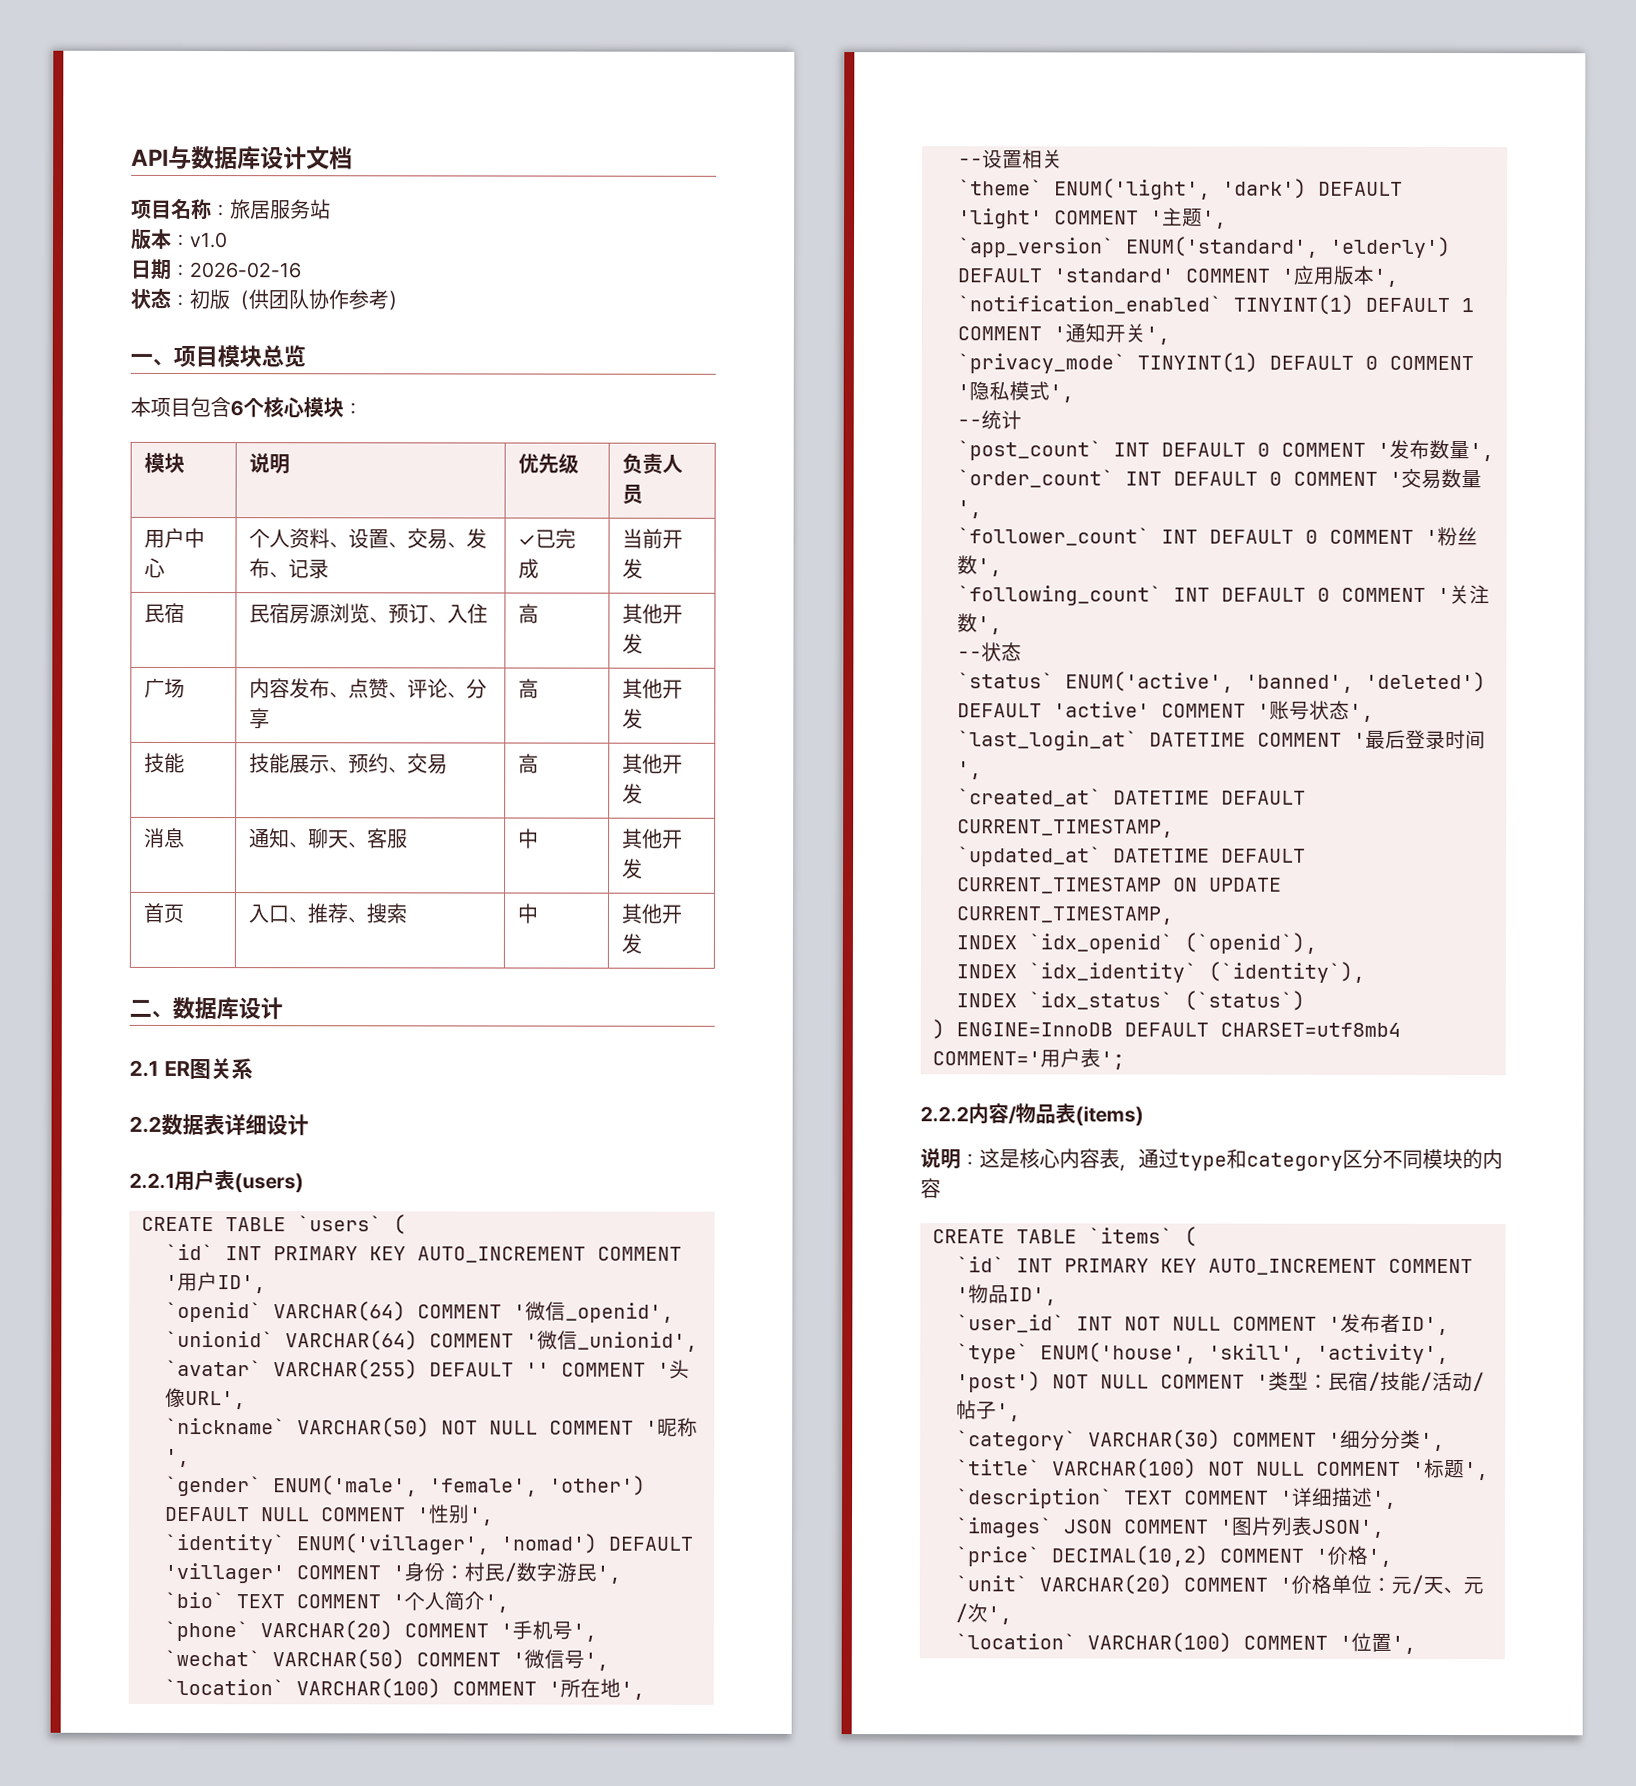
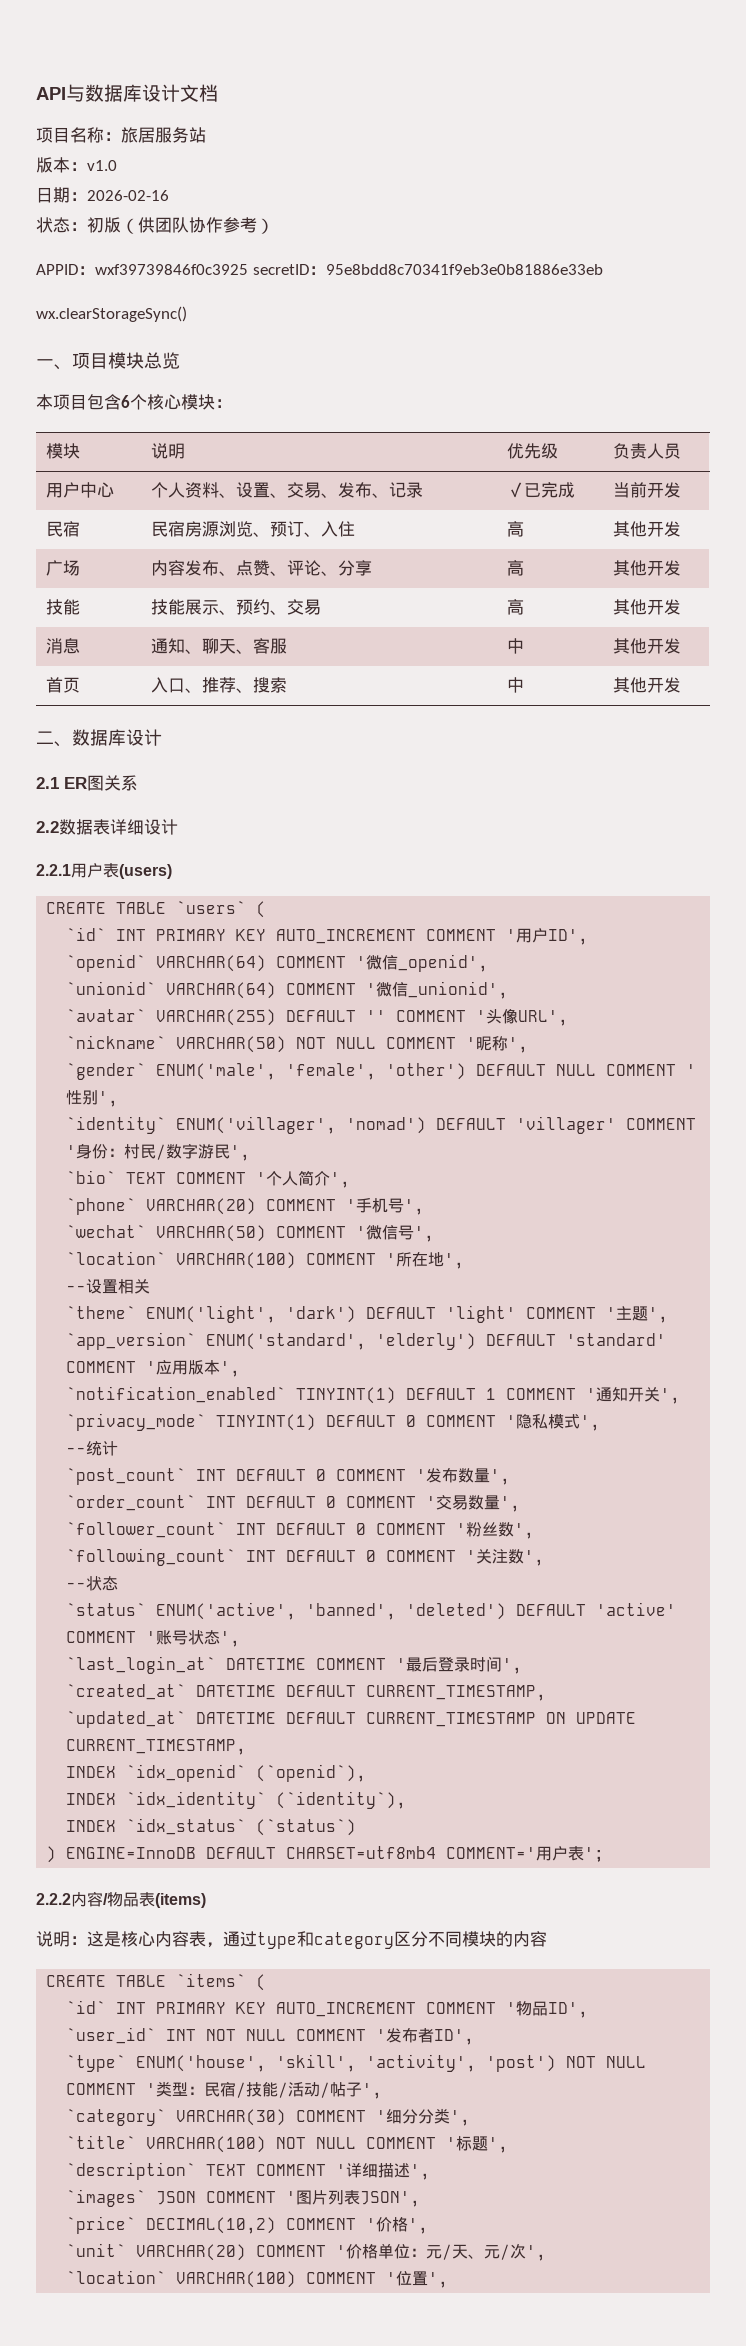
(408, 300) none -> [36,264,603,275] [36,306,187,322] // APPID：wxf39739846f0c3925 secretID：95e8bdd8c70341f9eb3e0b81886e33eb // wx.clearStorageSync()

